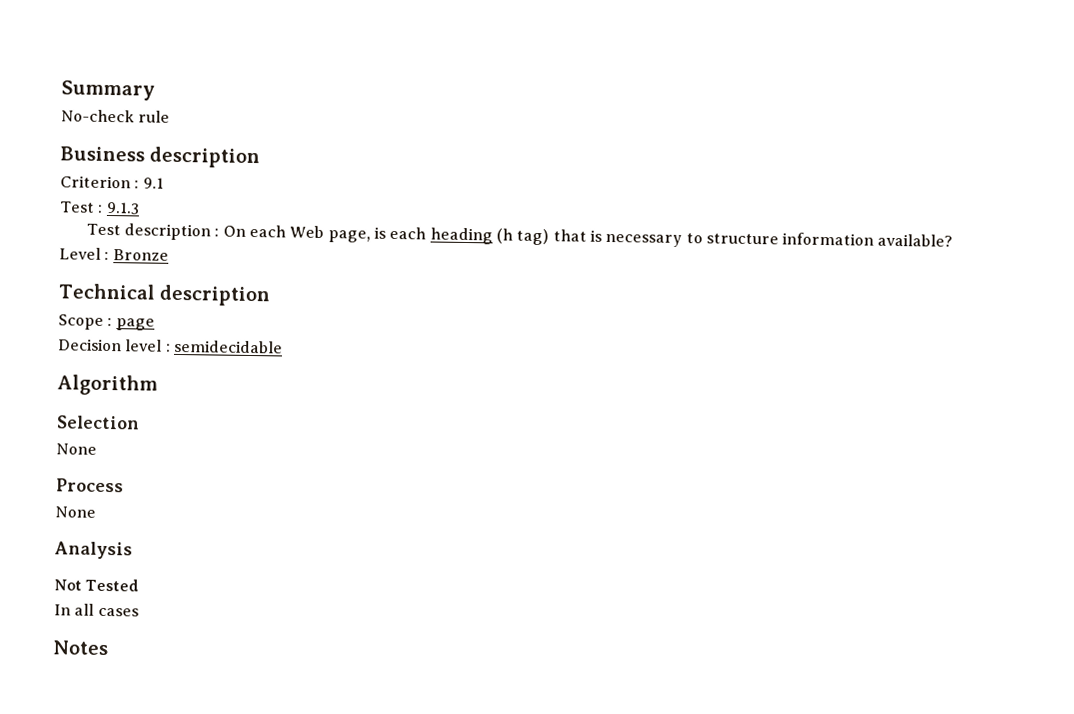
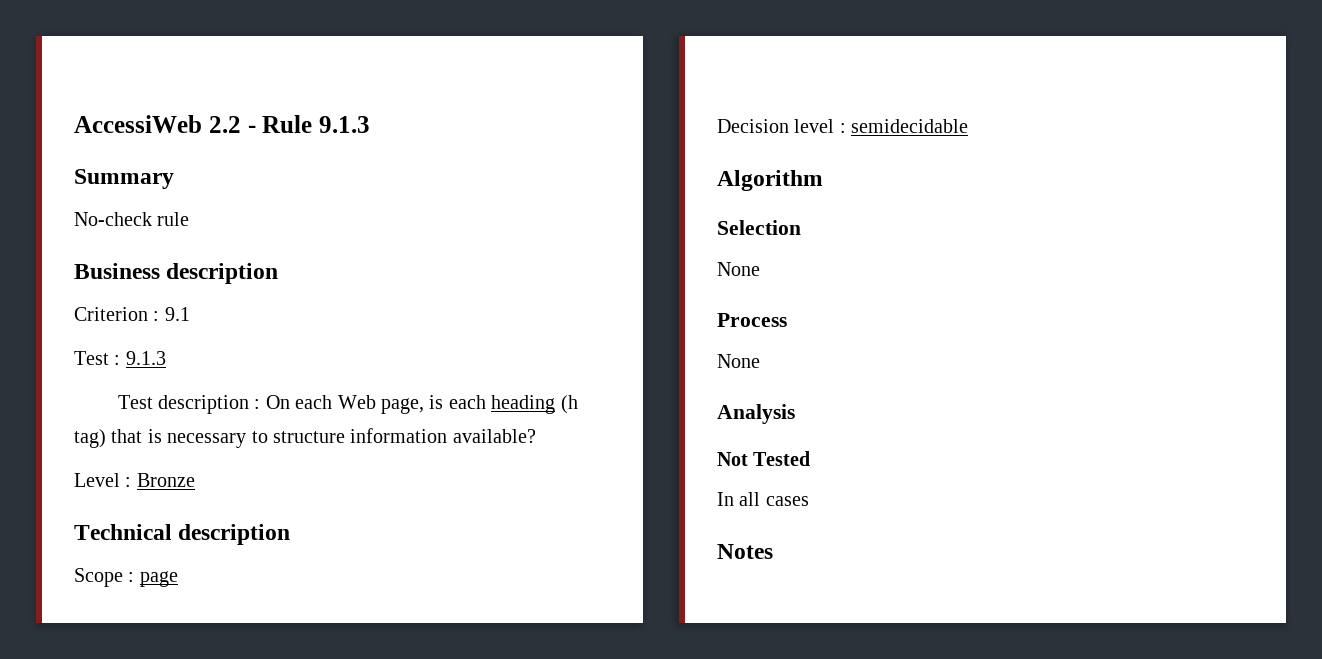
(61, 90) none -> [74,115,370,133] AccessiWeb 2.2 - Rule 9.1.3 //

